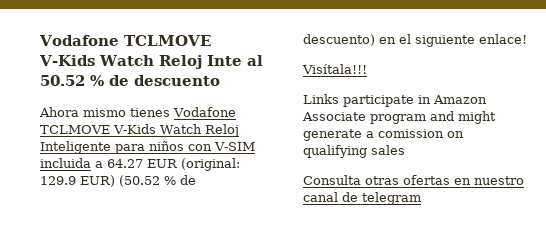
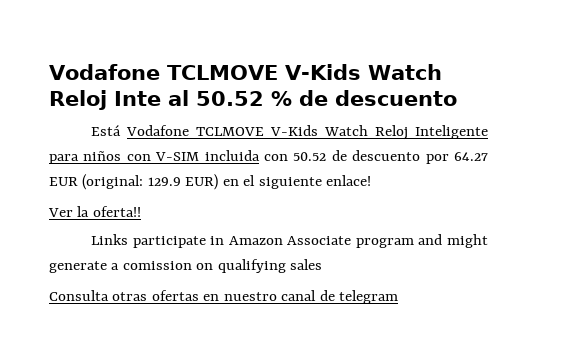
[39,107,170,117] Ahora mismo tienes -> [90,125,121,136] Está
[95,161,103,168] a -> [264,150,449,164] con 50.52 de descuento por
[119,175,196,187] [303,34,375,46] (50.52 % de descuento) -> (219, 182) none
[302,64,367,74] Visítala!!! -> [48,206,141,217] Ver la oferta!!

